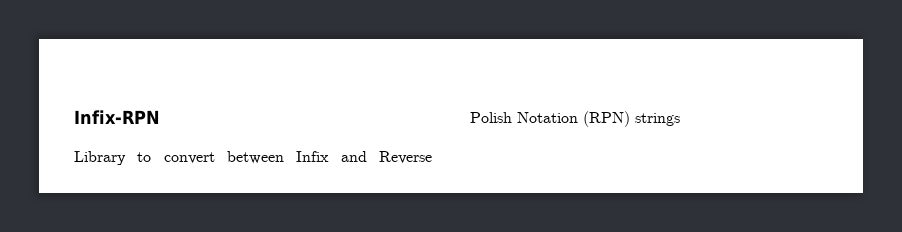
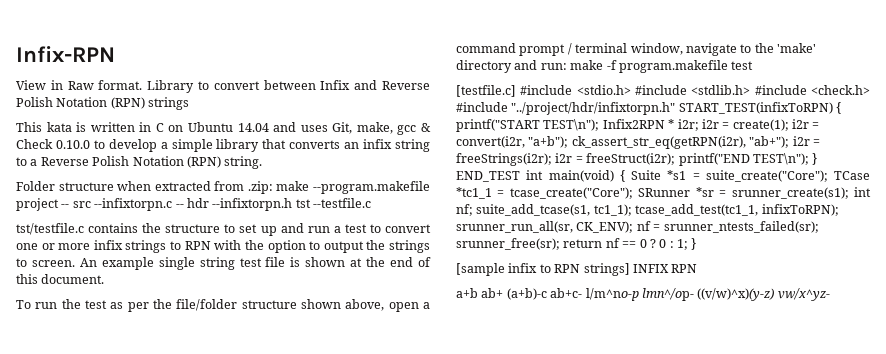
(160, 117) none -> [16,80,143,90] View in Raw format.
(680, 119) none -> [16,122,431,135] [16,139,431,152] [16,156,263,169] [16,181,430,194] [16,198,371,211] [16,223,431,236] [16,240,431,253] [16,257,431,270] [16,274,105,284] [16,299,430,312] [456,43,816,56] [456,60,754,73] [456,85,870,97] [456,102,842,115] [456,119,820,132] [456,136,820,149] [456,153,818,166] [456,170,870,182] [456,187,871,199] [456,204,839,216] [456,221,819,233] [456,238,697,250] [456,263,698,276] [456,288,830,301] // This kata is written in C on Ubuntu 14.04 and uses Git, make, gcc & Check 0.10.0 to develop a simple library that converts an infix string to a Reverse Polish Notation (RPN) string. // Folder structure when extracted from .zip: make --program.makefile project -- src --infixtorpn.c -- hdr --infixtorpn.h tst --testfile.c // tst/testfile.c contains the structure to set up and run a test to convert one or more infix strings to RPN with the option to output the strings to screen. An example single string test file is shown at the end of this document. // To run the test as per the file/folder structure shown above, open a command prompt / terminal window, navigate to the 'make' directory and run: make -f program.makefile test // [testfile.c] #include <stdio.h> #include <stdlib.h> #include <check.h> #include "../project/hdr/infixtorpn.h" START_TEST(infixToRPN) { printf("START TEST\n"); Infix2RPN * i2r; i2r = create(1); i2r = convert(i2r, "a+b"); ck_assert_str_eq(getRPN(i2r), "ab+"); i2r = freeStrings(i2r); i2r = freeStruct(i2r); printf("END TEST\n"); } END_TEST int main(void) { Suite *s1 = suite_create("Core"); TCase *tc1_1 = tcase_create("Core"); SRunner *sr = srunner_create(s1); int nf; suite_add_tcase(s1, tc1_1); tcase_add_test(tc1_1, infixToRPN); srunner_run_all(sr, CK_ENV); nf = srunner_ntests_failed(sr); srunner_free(sr); return nf == 0 ? 0 : 1; } // [sample infix to RPN strings] INFIX RPN // a+b ab+ (a+b)-c ab+c- l/m^no-p lmn^/op- ((v/w)^x)(y-z) vw/x^yz-

